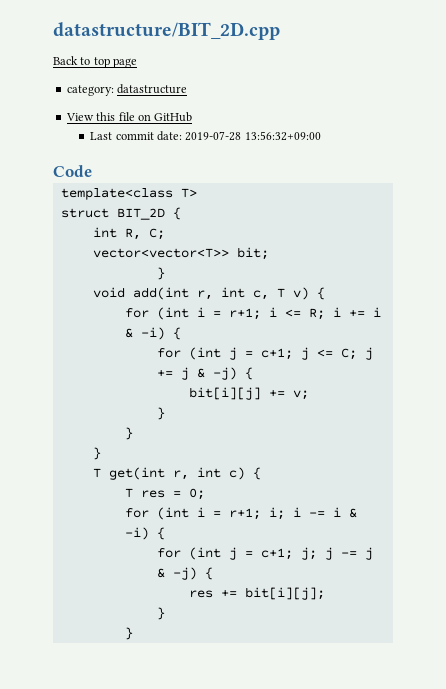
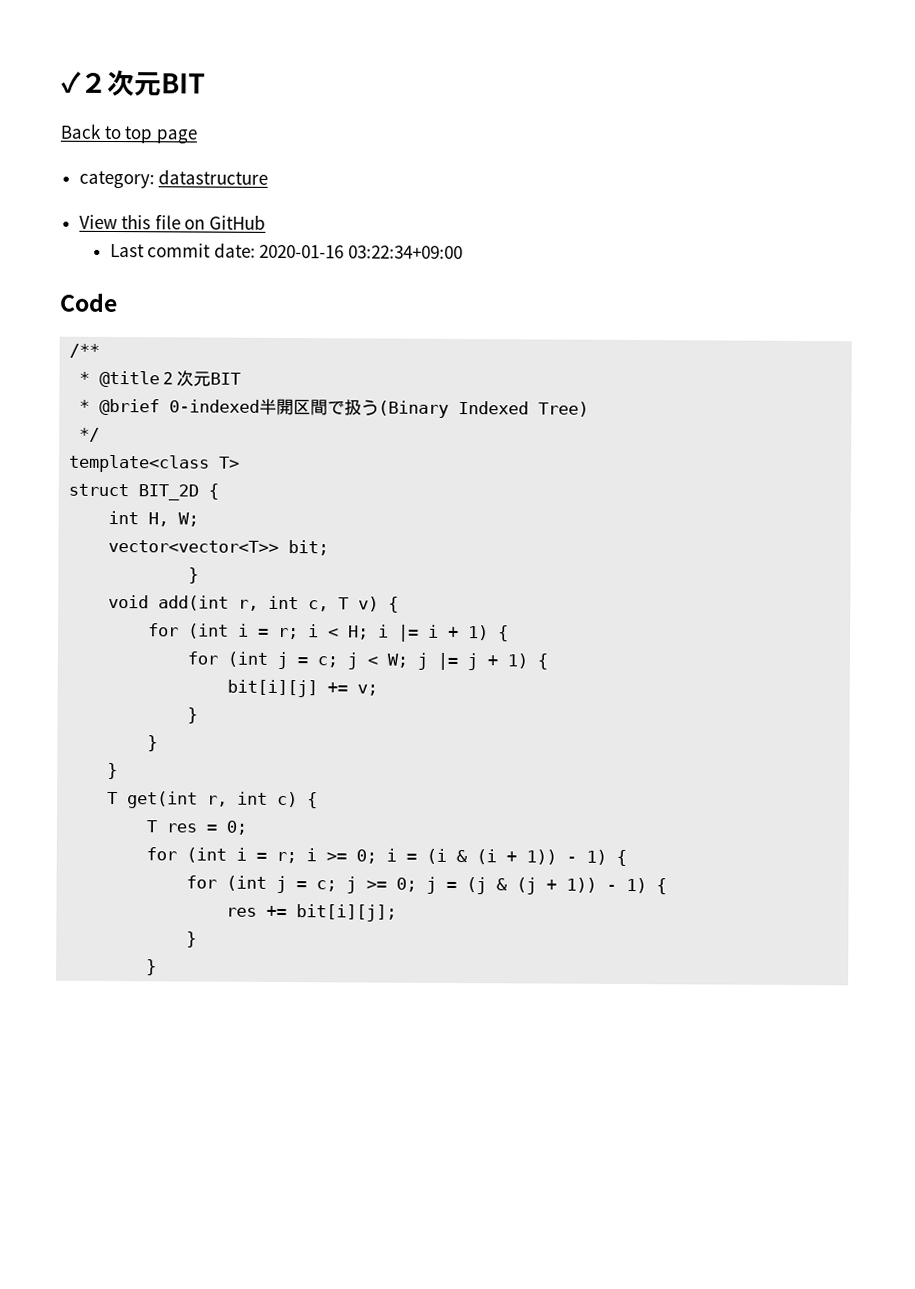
[53,22,280,40] datastructure/BIT_2D.cpp -> [61,69,206,97] ✓２次元BIT
[185,131,321,141] 2019-07-28 13:56:32+09:00 -> [259,244,463,260] 2020-01-16 03:22:34+09:00
(92, 171) none -> [69,343,101,358] [79,370,242,388] [79,398,590,418] [79,427,101,442] // /** // * @title２次元BIT // * @brief 0-indexed半開区間で扱う(Binary Indexed Tree) // */
[124,228,165,240] R, C; -> [148,512,200,527] H, W;
[228,307,381,320] [124,327,181,340] [156,347,373,360] [156,367,237,380] r+1; i <= R; i += i & -i) { // for (int j = c+1; j <= C; j += j & -j) -> [278,624,510,642] [187,651,529,671] r; i < H; i |= i + 1) { // for (int j = c; j < W; j |= j + 1)
[228,507,357,520] [124,527,165,540] [156,547,373,560] [156,567,197,580] r+1; i; i -= i & -i) { // for (int j = c+1; j; j -= j & -j) -> [276,848,628,866] [186,875,648,895] r; i >= 0; i = (i & (i + 1)) - 1) { // for (int j = c; j >= 0; j = (j & (j + 1)) - 1)

